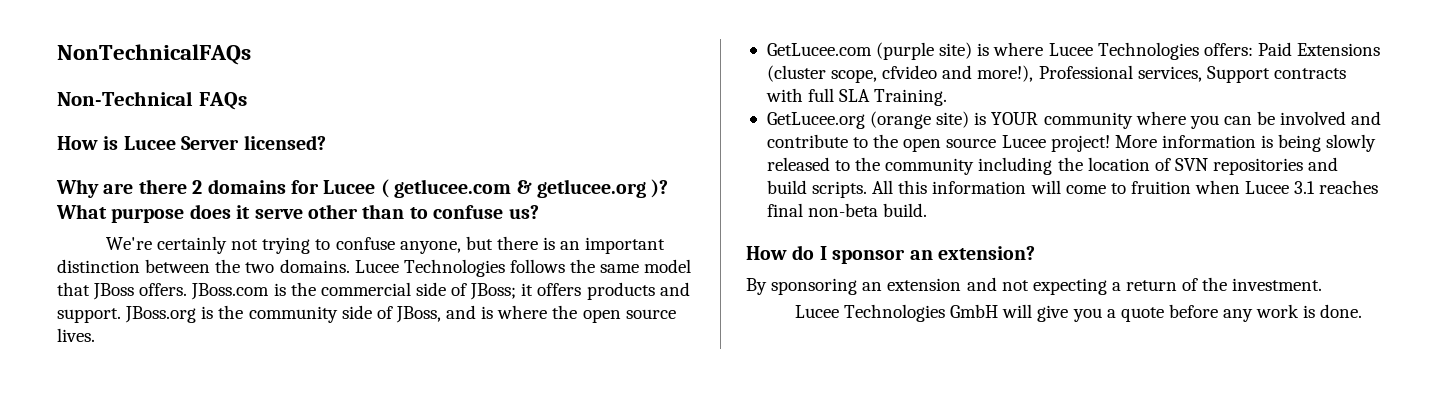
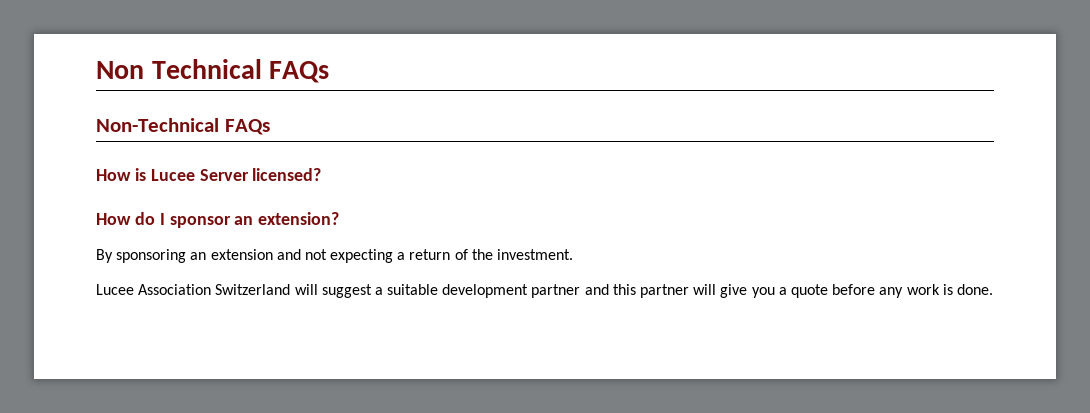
[57,44,251,65] NonTechnicalFAQs -> [96,59,330,83] Non Technical FAQs
[56,179,669,198] [56,204,539,223] [105,236,666,254] [57,259,692,277] [57,282,690,300] [57,305,676,323] [57,328,95,342] [766,42,1381,60] [766,65,1346,83] [765,88,948,106] [766,111,1382,129] [766,134,1377,152] [766,157,1339,175] [766,180,1379,198] [766,203,928,217] // Why are there 2 domains for Lucee ( getlucee.com & getlucee.org )? What purpose does it serve other than to confuse us? // We're certainly not trying to confuse anyone, but there is an important distinction between the two domains. Lucee Technologies follows the same model that JBoss offers. JBoss.com is the commercial side of JBoss; it offers products and support. JBoss.org is the community side of JBoss, and is where the open source lives. // GetLucee.com (purple site) is where Lucee Technologies offers: Paid Extensions (cluster scope, cfvideo and more!), Professional services, Support contracts with full SLA Training. // GetLucee.org (orange site) is YOUR community where you can be involved and contribute to the open source Lucee project! More information is being slowly released to the community including the location of SVN repositories and build scripts. All this information will come to fruition when Lucee 3.1 reaches final non-beta build. -> (322, 174) none
[844,304,999,322] Technologies GmbH -> [138,284,690,298] Association Switzerland will suggest a suitable development partner and this partner

